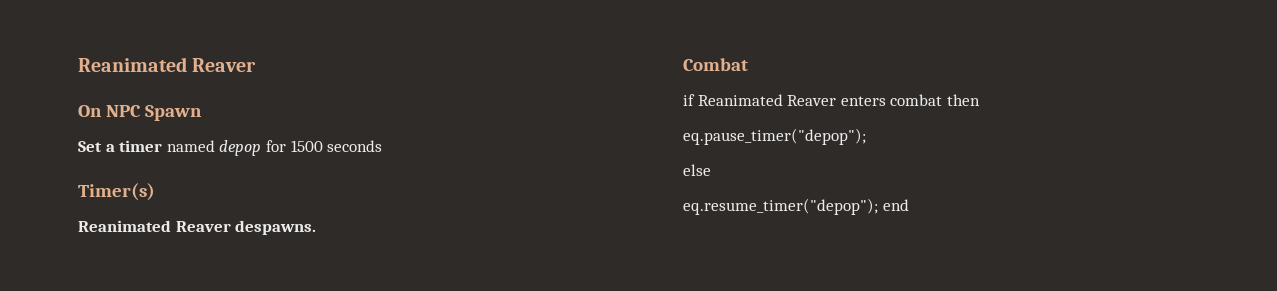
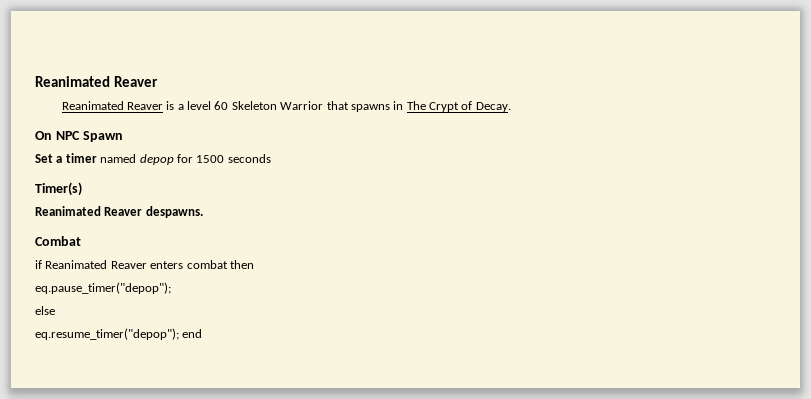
[78,57,257,72] Reanimated Reaver -> [35,76,158,87] [61,101,511,112] Reanimated Reaver // Reanimated Reaver is a level 60 Skeleton Warrior that spawns in The Crypt of Decay.

